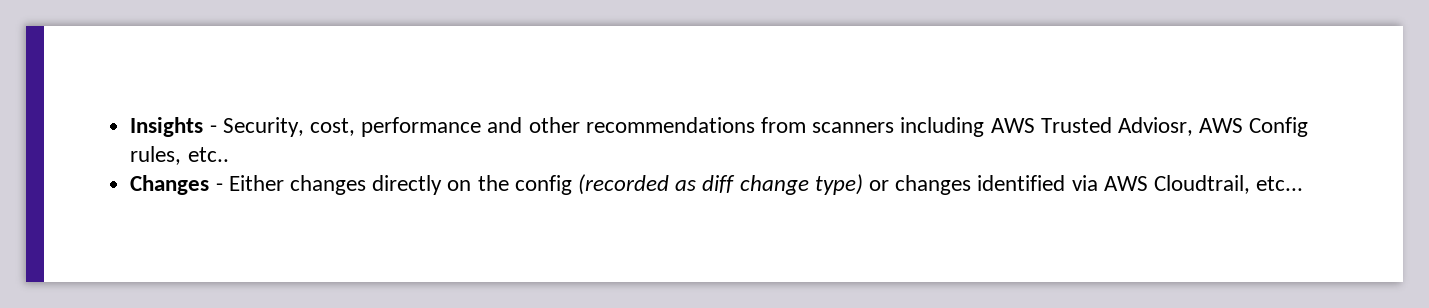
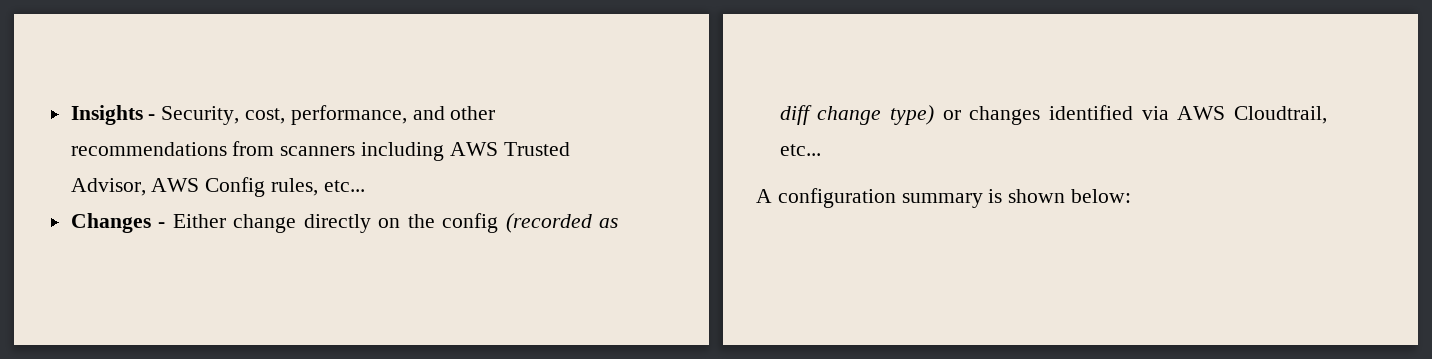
[361,117,482,137] performance -> [290,105,407,125] performance,
[1118,117,1194,136] Adviosr, -> [70,178,146,196] Advisor,
[187,147,229,162] etc.. -> [323,180,365,192] etc...
[289,175,366,195] changes -> [233,214,297,233] change
(1304, 183) none -> [756,188,1132,208] // A configuration summary is shown below:

